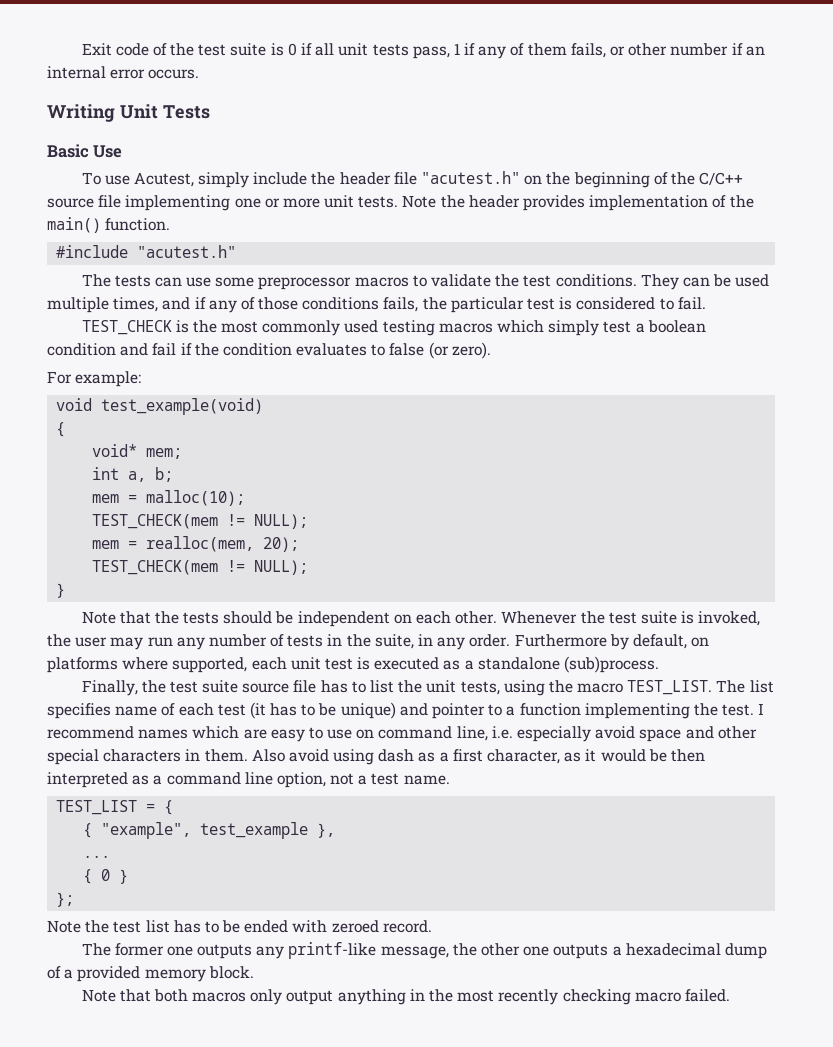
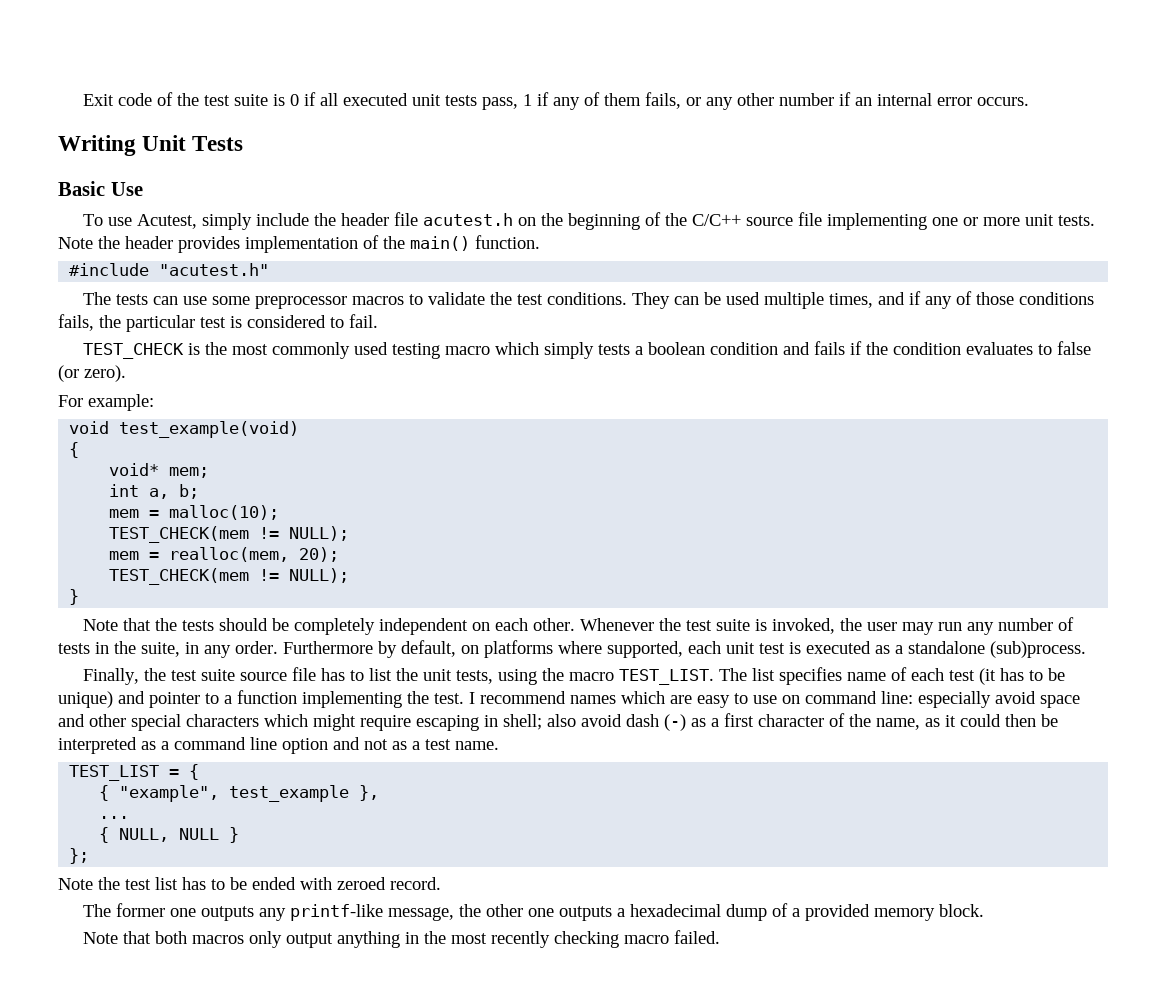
(335, 49) none -> [343,93,409,106] executed
(626, 51) none -> [706,97,734,110] any
[420,171,520,184] "acutest.h" -> [423,213,514,226] acutest.h
[438,323,493,333] macros -> [445,346,491,355] macro
[603,321,632,333] test -> [598,344,631,355] tests
[152,343,177,356] fail -> [814,341,846,355] fails
(294, 617) none -> [294,618,376,635] completely
[456,726,513,741] line, i.e. -> [881,691,913,704] line:
[185,749,705,765] in them. Also avoid using dash as a first character, as it would be then -> [264,713,1058,731] which might require escaping in shell; also avoid dash (-) as a first character of the name, as it could then be
[276,772,355,788] option, not -> [282,737,407,754] option and not as
[101,869,111,881] 0 -> [119,828,220,842] NULL, NULL

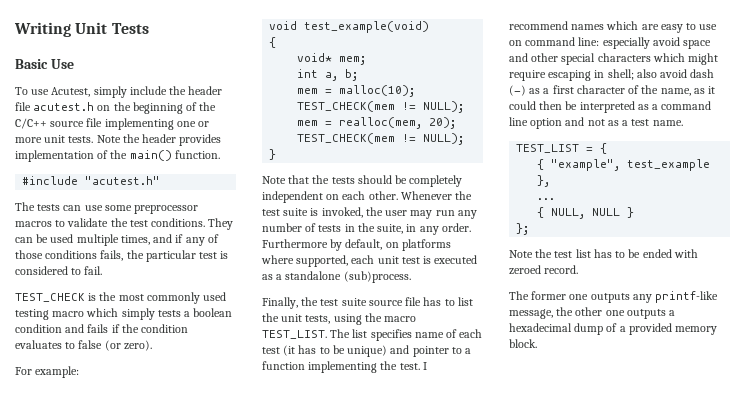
[83,92,1030,110] Exit code of the test suite is 0 if all executed unit tests pass, 1 if any of them fails, or any other number if an internal error occurs. // -> (14, 29) none
[83,930,721,948] // Note that both macros only output anything in the most recently checking macro failed. -> (537, 343) none

